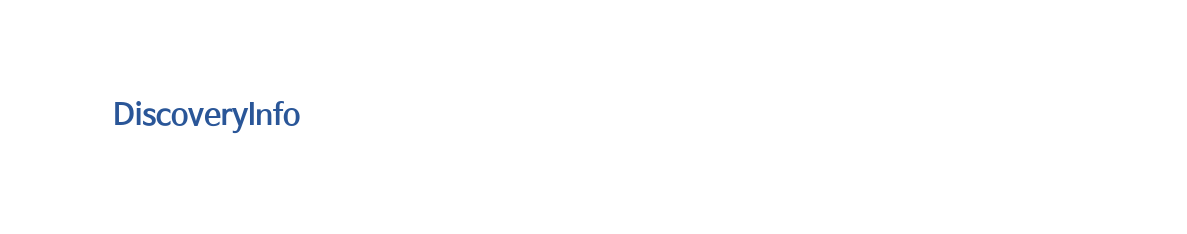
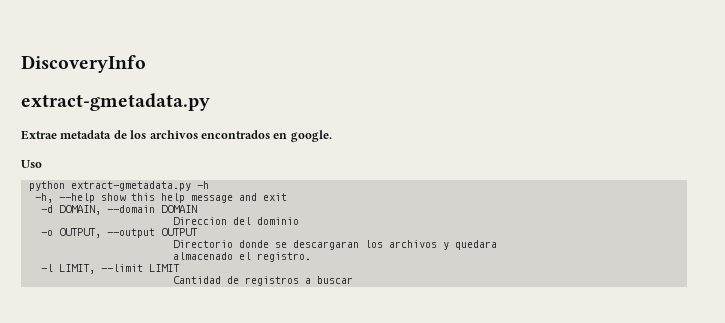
(300, 117) none -> [21,93,210,111] [21,130,332,142] [21,160,42,168] [28,181,209,191] [34,193,287,203] [40,205,197,215] [172,217,299,225] [40,228,198,238] [172,240,497,250] [172,252,311,262] [40,264,180,274] [172,276,353,286] // extract-gmetadata.py // Extrae metadata de los archivos encontrados en google. // Uso // python extract-gmetadata.py -h // -h, --help show this help message and exit // -d DOMAIN, --domain DOMAIN // Direccion del dominio // -o OUTPUT, --output OUTPUT // Directorio donde se descargaran los archivos y quedara // almacenado el registro. // -l LIMIT, --limit LIMIT // Cantidad de registros a buscar

